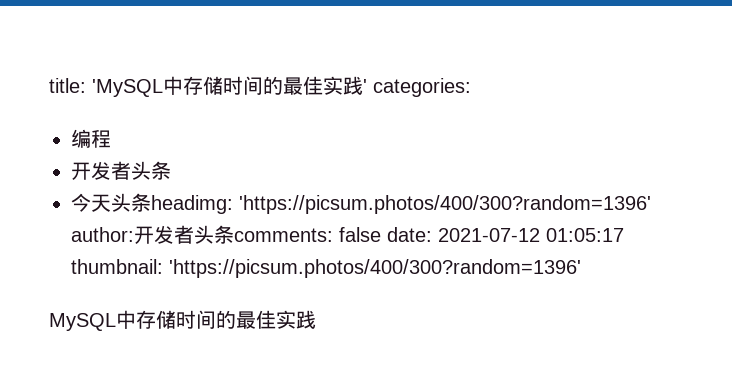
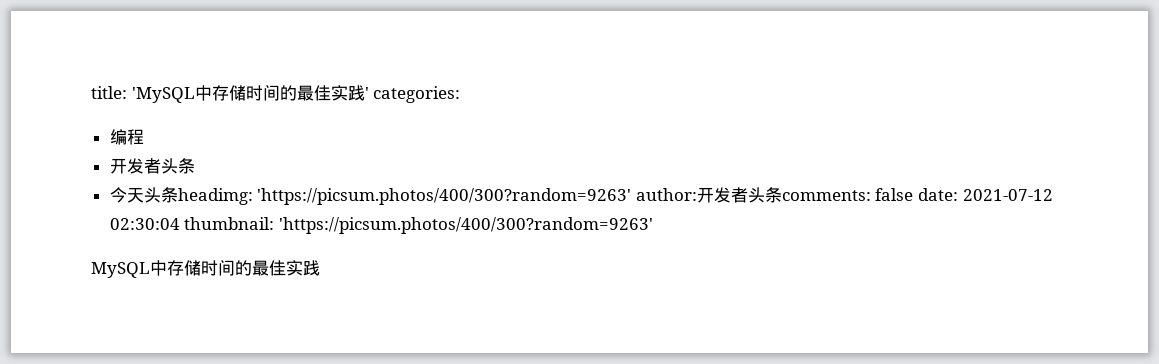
[239,195,651,214] 'https://picsum.photos/400/300?random=1396' -> [257,188,632,205] 'https://picsum.photos/400/300?random=9263'
[546,228,624,242] [71,259,581,278] 01:05:17 thumbnail: 'https://picsum.photos/400/300?random=1396' -> [109,217,653,234] 02:30:04 thumbnail: 'https://picsum.photos/400/300?random=9263'

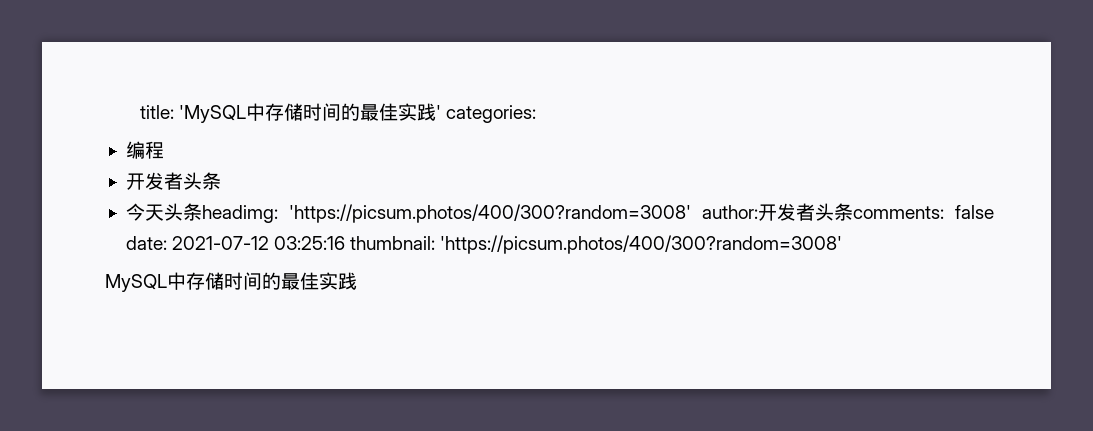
[257,188,632,205] 'https://picsum.photos/400/300?random=9263' -> [288,204,691,223] 'https://picsum.photos/400/300?random=3008'
[109,217,653,234] 02:30:04 thumbnail: 'https://picsum.photos/400/300?random=9263' -> [274,235,843,254] 03:25:16 thumbnail: 'https://picsum.photos/400/300?random=3008'

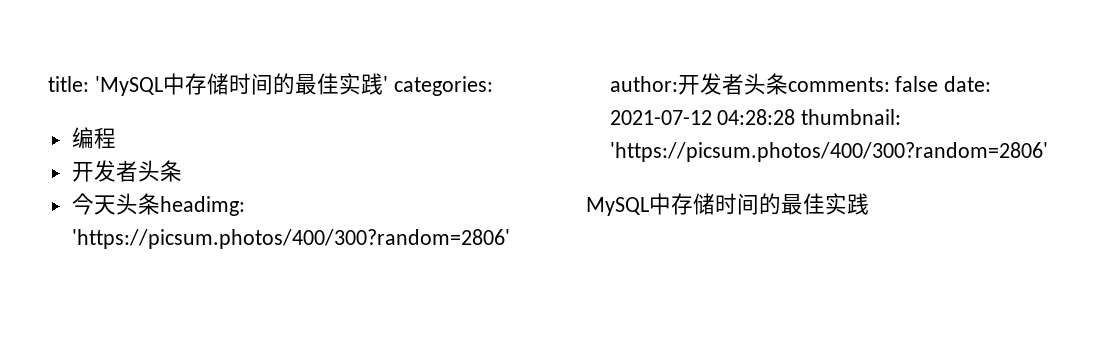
[288,204,691,223] 'https://picsum.photos/400/300?random=3008' -> [71,229,510,249] 'https://picsum.photos/400/300?random=2806'
[274,235,843,254] 03:25:16 thumbnail: 'https://picsum.photos/400/300?random=3008' -> [717,109,902,125] [609,142,1048,162] 04:28:28 thumbnail: 'https://picsum.photos/400/300?random=2806'

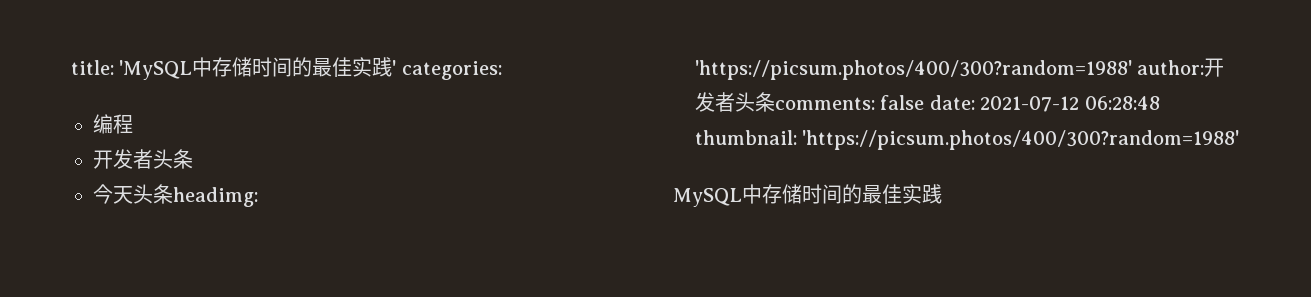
[71,229,510,249] 'https://picsum.photos/400/300?random=2806' -> [695,60,1132,80] 'https://picsum.photos/400/300?random=1988'
[717,109,902,125] [609,142,1048,162] 04:28:28 thumbnail: 'https://picsum.photos/400/300?random=2806' -> [1084,96,1160,110] [695,130,1240,150] 06:28:48 thumbnail: 'https://picsum.photos/400/300?random=1988'

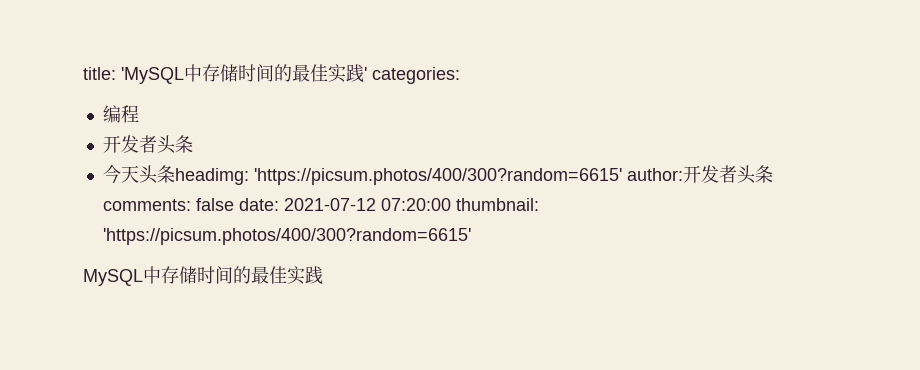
[695,60,1132,80] 'https://picsum.photos/400/300?random=1988' -> [253,168,622,185] 'https://picsum.photos/400/300?random=6615'
[1084,96,1160,110] [695,130,1240,150] 06:28:48 thumbnail: 'https://picsum.photos/400/300?random=1988' -> [380,198,539,211] [102,228,471,245] 07:20:00 thumbnail: 'https://picsum.photos/400/300?random=6615'

